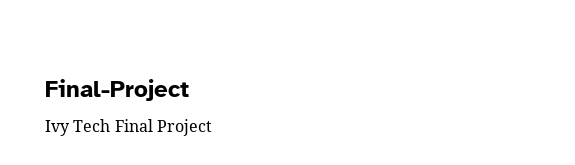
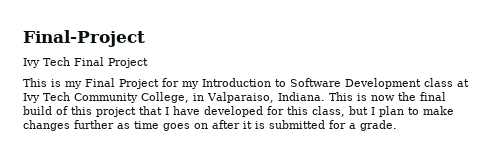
(212, 127) none -> [23,78,469,89] [23,92,446,103] [23,106,454,117] [23,120,397,131] // This is my Final Project for my Introduction to Software Development class at Ivy Tech Community College, in Valparaiso, Indiana. This is now the final build of this project that I have developed for this class, but I plan to make changes further as time goes on after it is submitted for a grade.

